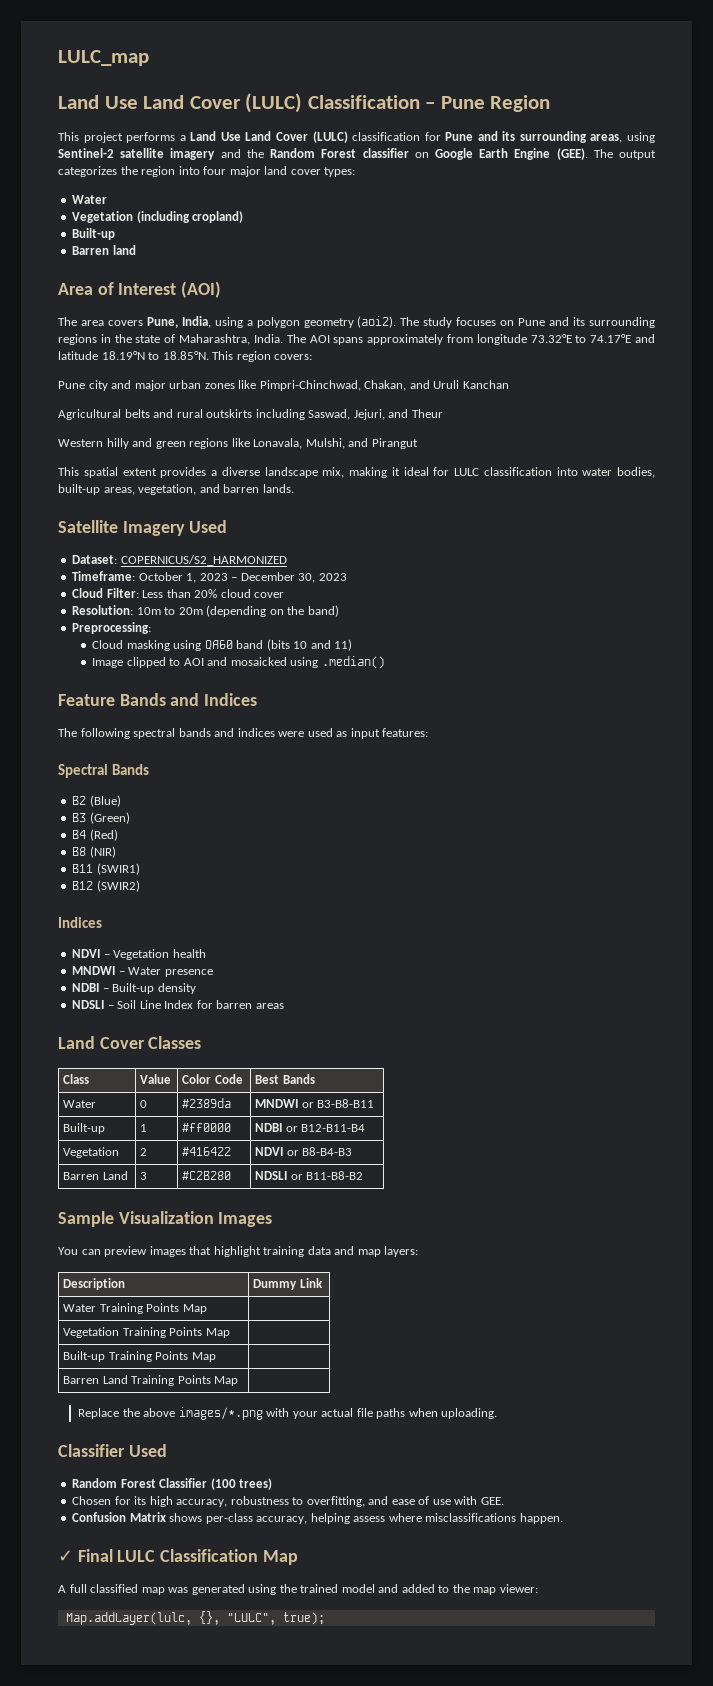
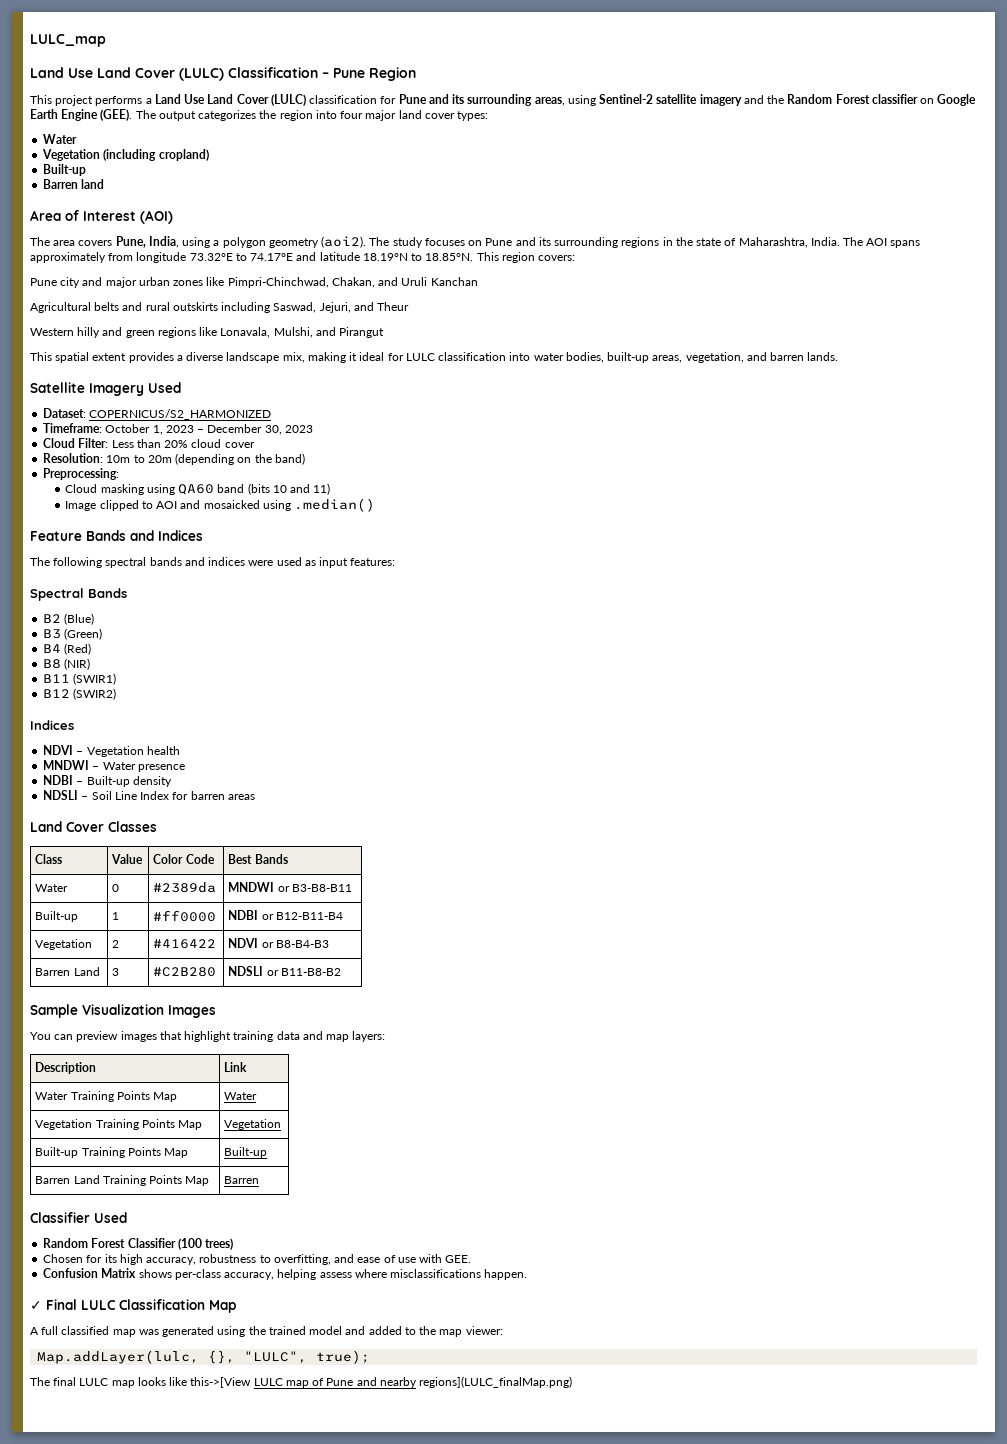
[253,1279,298,1290] Dummy -> (97, 1068) none
(207, 1309) none -> [224,1092,258,1100] Water
(230, 1333) none -> [224,1119,282,1130] Vegetation
(216, 1357) none -> [224,1147,268,1158] Built-up
[78,1407,498,1420] // Replace the above images/*.png with your actual file paths when uploading. -> [224,1176,260,1184] Barren
(325, 1618) none -> [30,1376,573,1388] // The final LULC map looks like this->[View LULC map of Pune and nearby regions](LULC_finalMap.png)

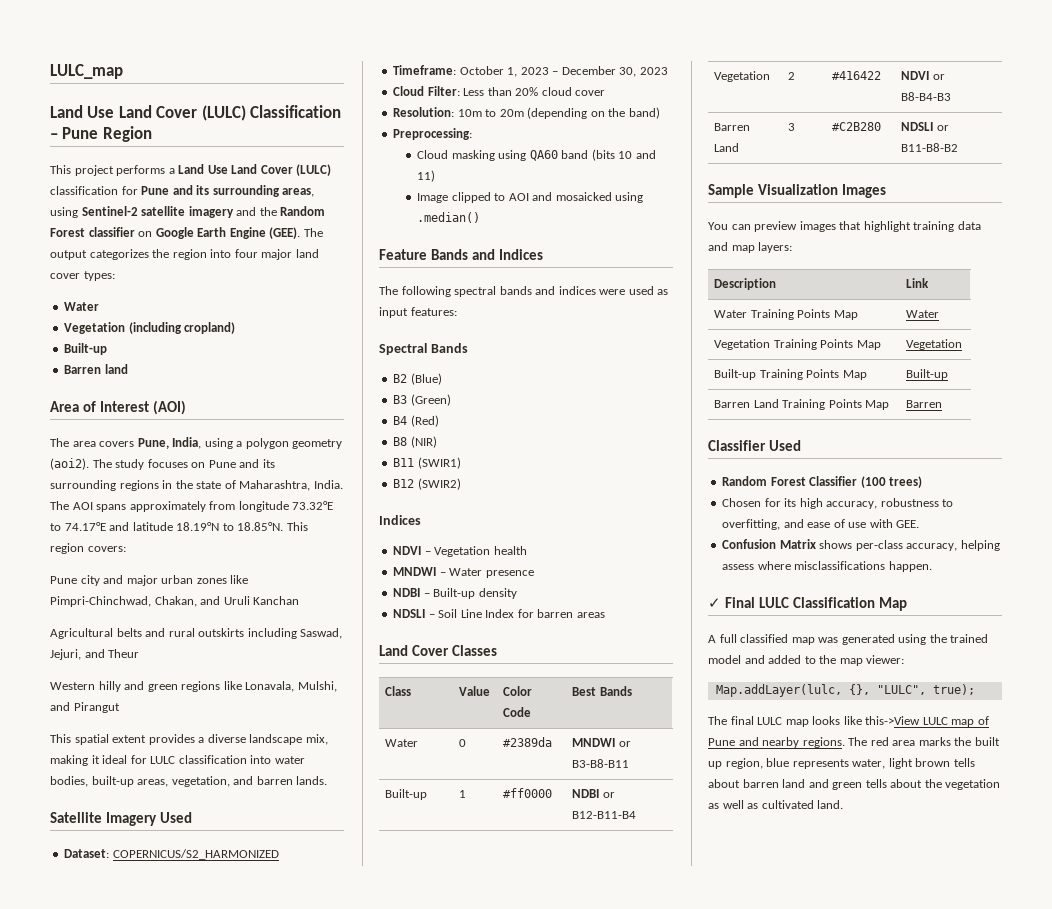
[190,1377,252,1388] this->[View -> [865,716,921,725] this->View
[419,1376,573,1388] regions](LULC_finalMap.png) -> [802,737,1000,748] [708,758,975,769] [708,779,1001,790] [708,800,844,809] regions. The red area marks the built up region, blue represents water, light brown tells about barren land and green tells about the vegetation as well as cultivated land.

